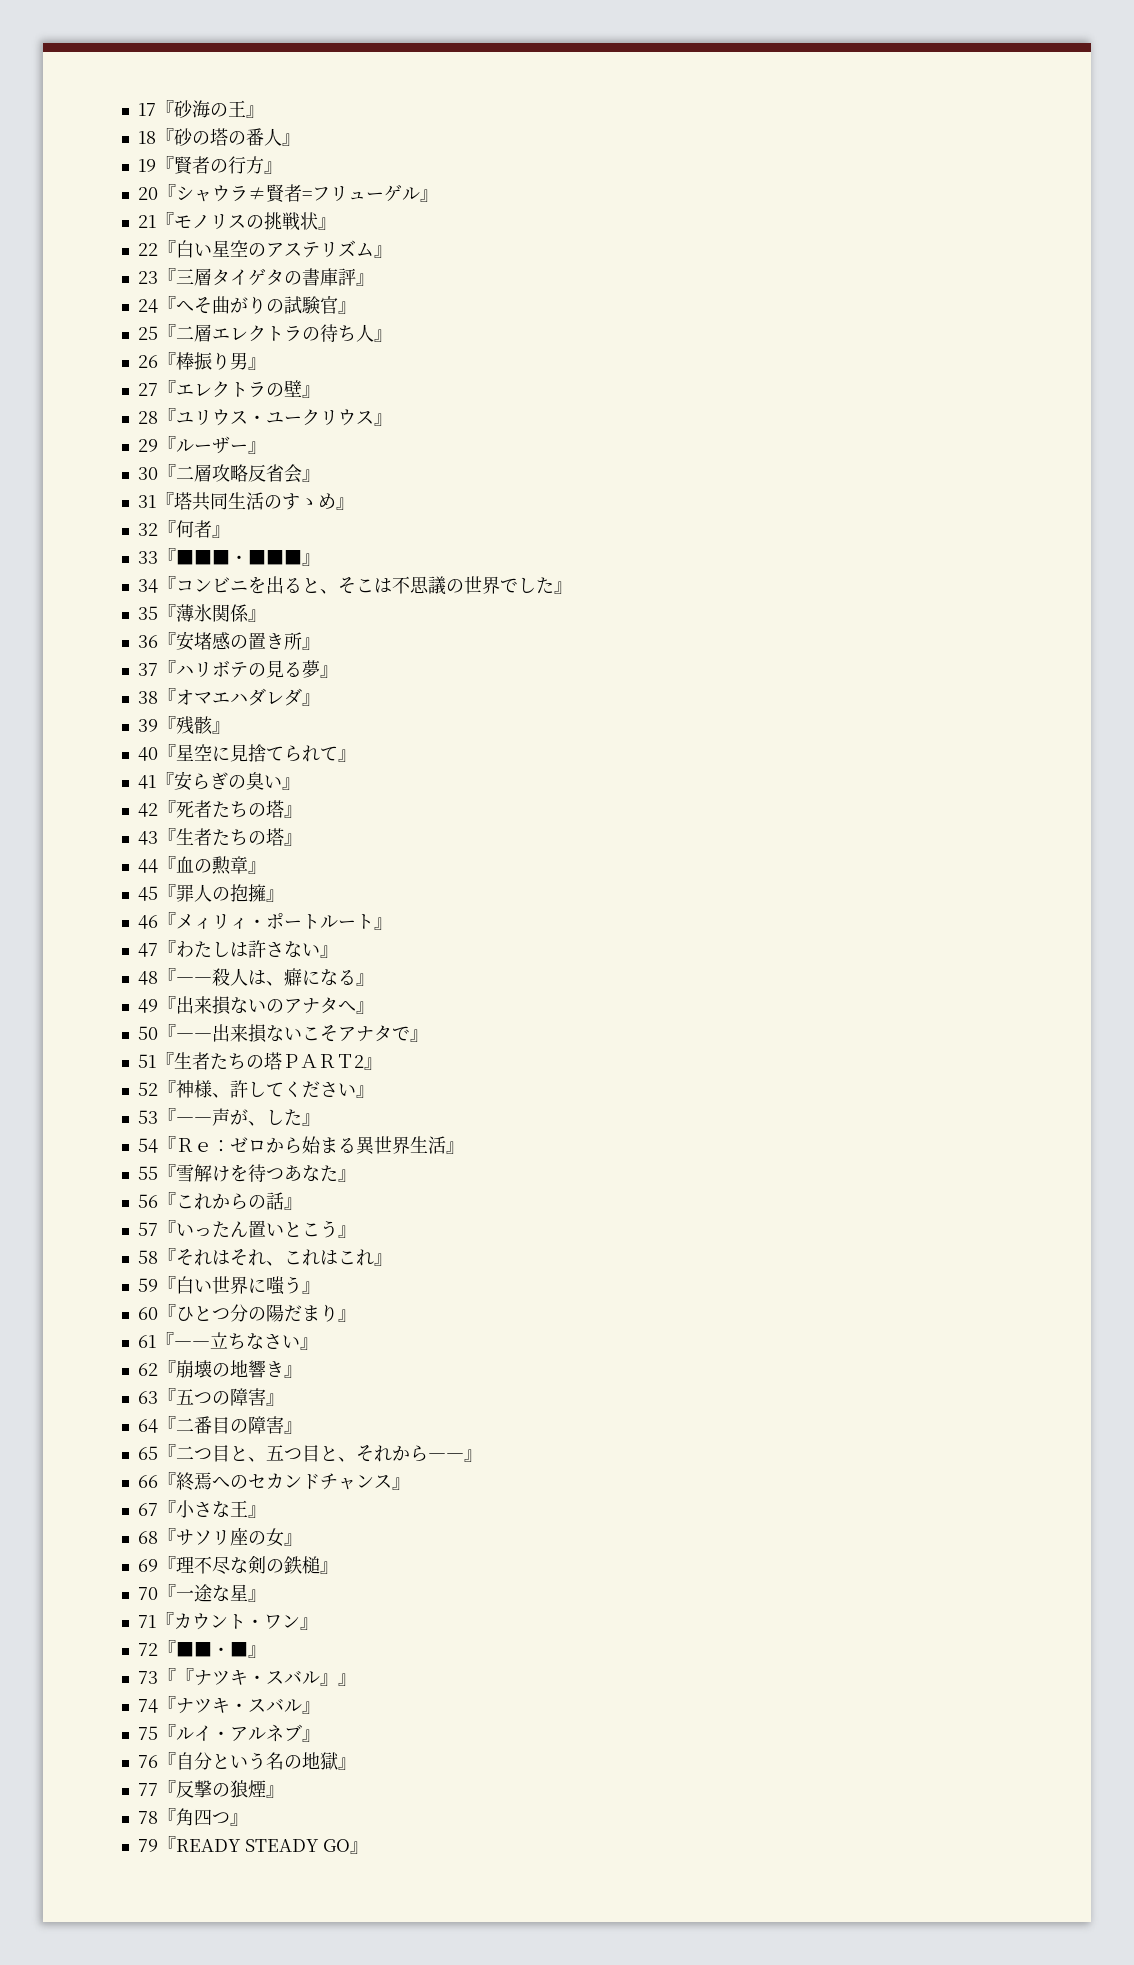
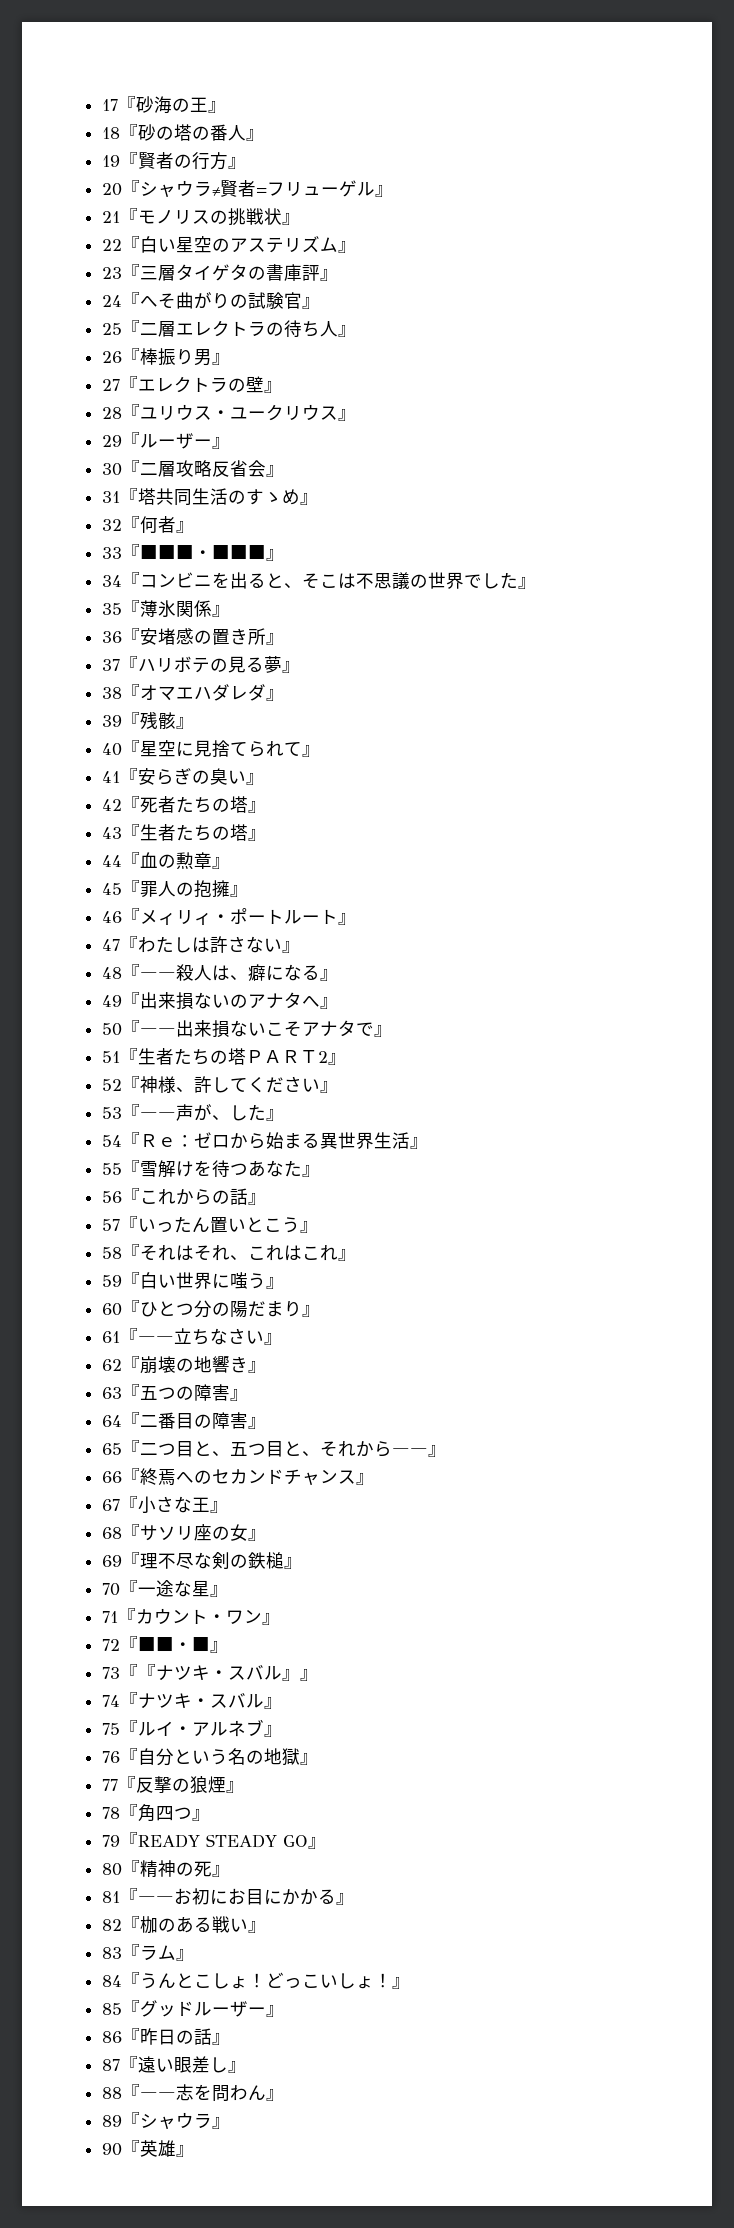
(368, 1847) none -> [102,1860,231,1877] [102,1888,355,1905] [102,1916,267,1934] [102,1944,195,1961] [102,1972,411,1989] [102,2000,285,2017] [102,2028,231,2045] [102,2056,247,2073] [102,2084,285,2102] [102,2112,231,2129] [102,2140,195,2157] // 80『精神の死』 // 81『――お初にお目にかかる』 // 82『枷のある戦い』 // 83『ラム』 // 84『うんとこしょ！どっこいしょ！』 // 85『グッドルーザー』 // 86『昨日の話』 // 87『遠い眼差し』 // 88『――志を問わん』 // 89『シャウラ』 // 90『英雄』

